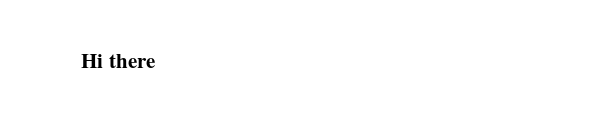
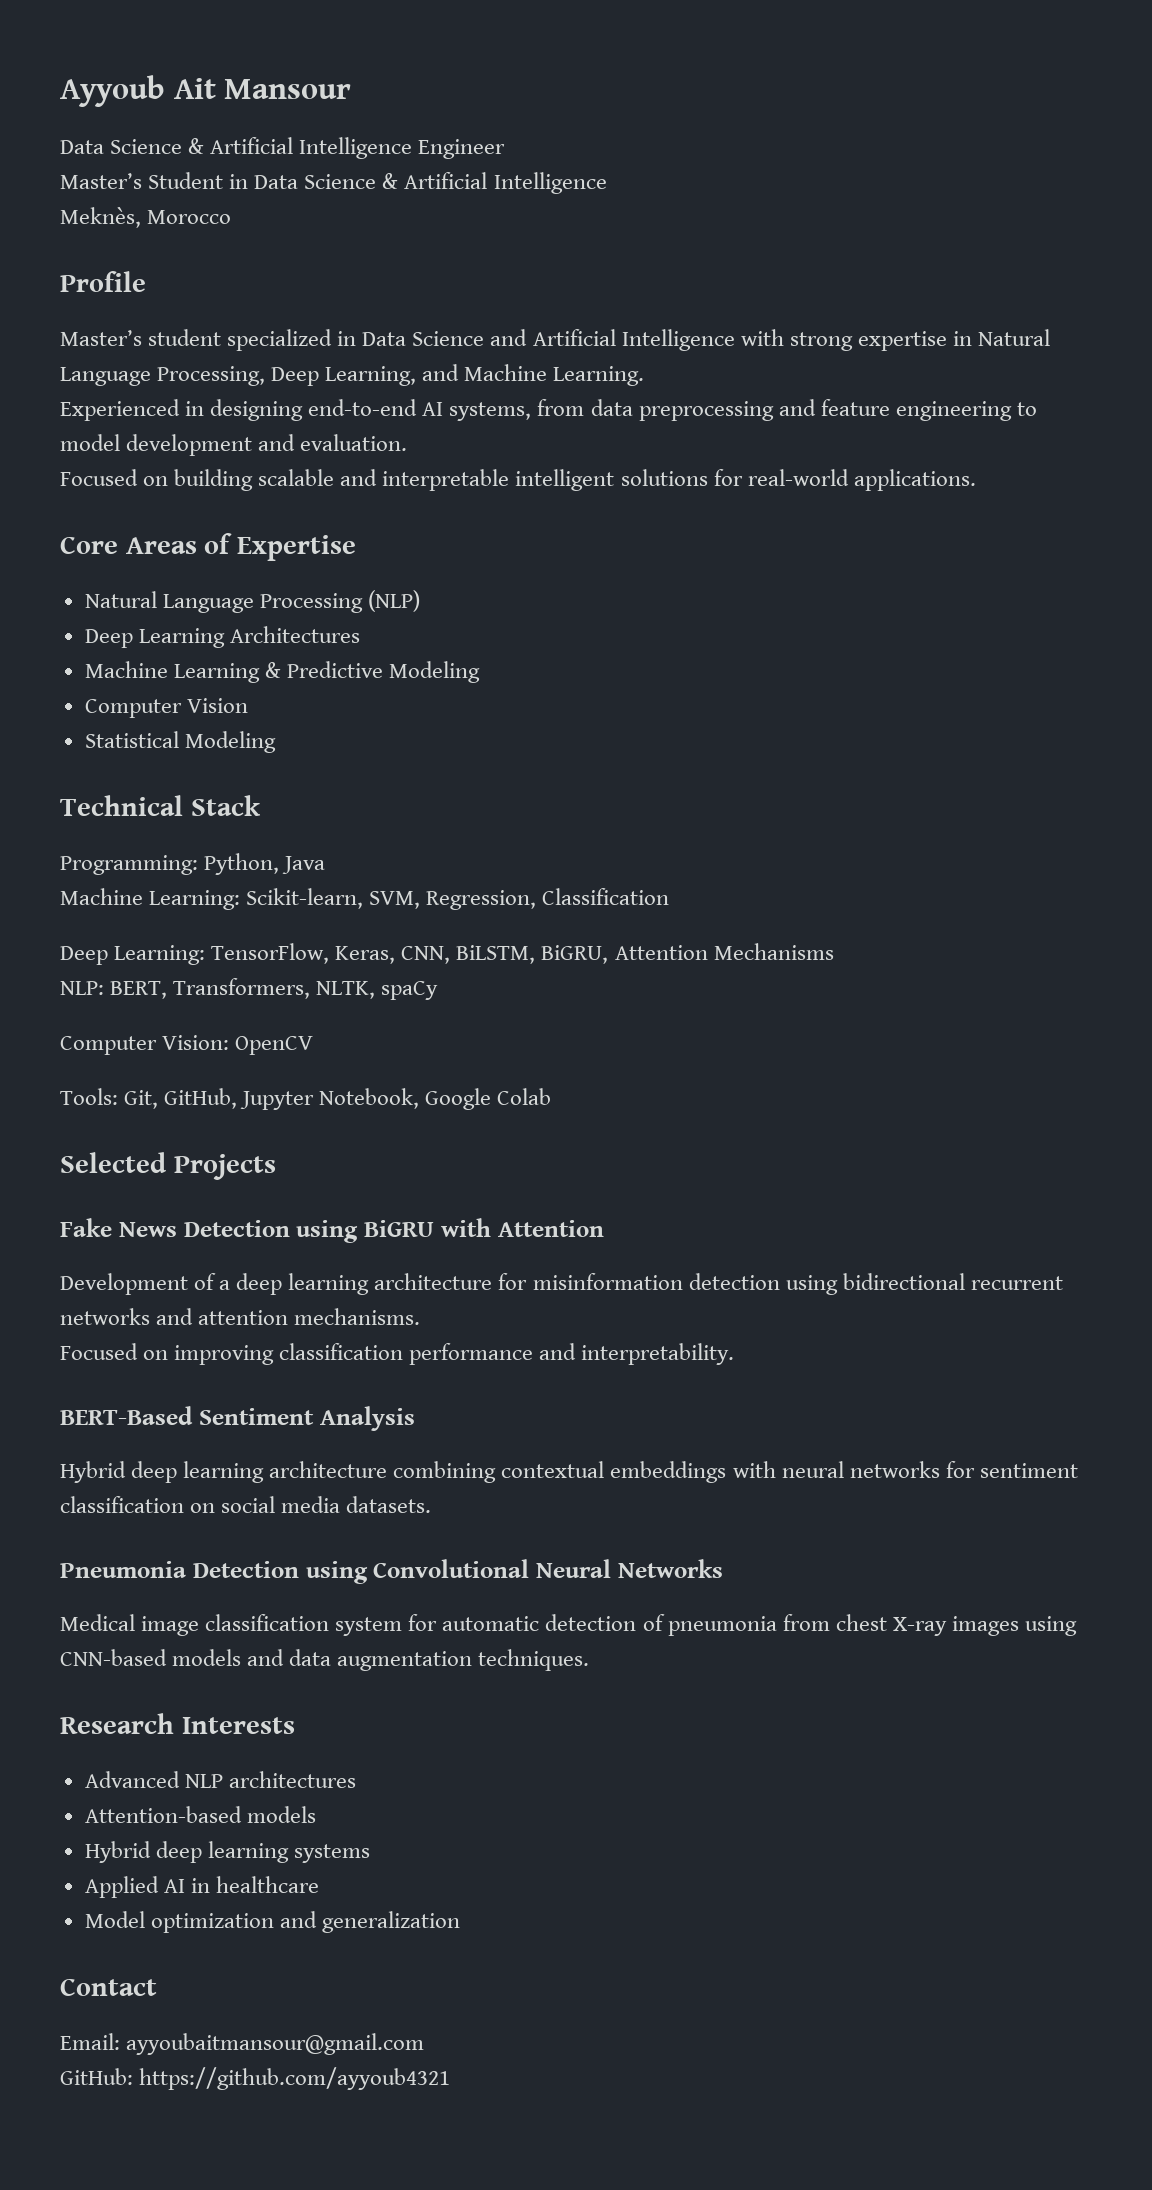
[81,54,155,68] Hi there -> [60,75,352,107] [60,137,506,159] [60,172,607,194] [60,207,232,228] [60,271,146,292] [60,329,1050,351] [60,364,645,386] [60,399,1037,421] [60,434,408,456] [60,469,976,491] [60,533,356,561] [84,590,420,613] [84,626,360,648] [84,661,481,683] [84,698,248,718] [84,731,276,753] [60,795,261,816] [60,853,326,875] [60,888,670,910] [60,943,834,965] [60,978,439,1000] [60,1035,314,1055] [60,1088,552,1110] [60,1152,276,1180] [60,1218,604,1243] [60,1273,1063,1295] [60,1308,421,1325] [60,1343,735,1365] [60,1406,415,1431] [60,1461,1078,1483] [60,1496,432,1513] [60,1559,723,1584] [60,1614,1077,1636] [60,1649,590,1671] [60,1713,295,1734] [84,1771,356,1788] [84,1806,316,1823] [84,1841,370,1863] [84,1876,319,1898] [84,1911,460,1933] [60,1978,157,1996] [60,2033,425,2055] [60,2067,451,2090] Ayyoub Ait Mansour // Data Science & Artificial Intelligence Engineer // Master’s Student in Data Science & Artificial Intelligence // Meknès, Morocco // Profile // Master’s student specialized in Data Science and Artificial Intelligence with strong expertise in Natural Language Processing, Deep Learning, and Machine Learning. // Experienced in designing end-to-end AI systems, from data preprocessing and feature engineering to model development and evaluation. // Focused on building scalable and interpretable intelligent solutions for real-world applications. // Core Areas of Expertise // Natural Language Processing (NLP) // Deep Learning Architectures // Machine Learning & Predictive Modeling // Computer Vision // Statistical Modeling // Technical Stack // Programming: Python, Java // Machine Learning: Scikit-learn, SVM, Regression, Classification // Deep Learning: TensorFlow, Keras, CNN, BiLSTM, BiGRU, Attention Mechanisms // NLP: BERT, Transformers, NLTK, spaCy // Computer Vision: OpenCV // Tools: Git, GitHub, Jupyter Notebook, Google Colab // Selected Projects // Fake News Detection using BiGRU with Attention // Development of a deep learning architecture for misinformation detection using bidirectional recurrent networks and attention mechanisms. // Focused on improving classification performance and interpretability. // BERT-Based Sentiment Analysis // Hybrid deep learning architecture combining contextual embeddings with neural networks for sentiment classification on social media datasets. // Pneumonia Detection using Convolutional Neural Networks // Medical image classification system for automatic detection of pneumonia from chest X-ray images using CNN-based models and data augmentation techniques. // Research Interests // Advanced NLP architectures // Attention-based models // Hybrid deep learning systems // Applied AI in healthcare // Model optimization and generalization // Contact // Email: ayyoubaitmansour@gmail.com // GitHub: https://github.com/ayyoub4321

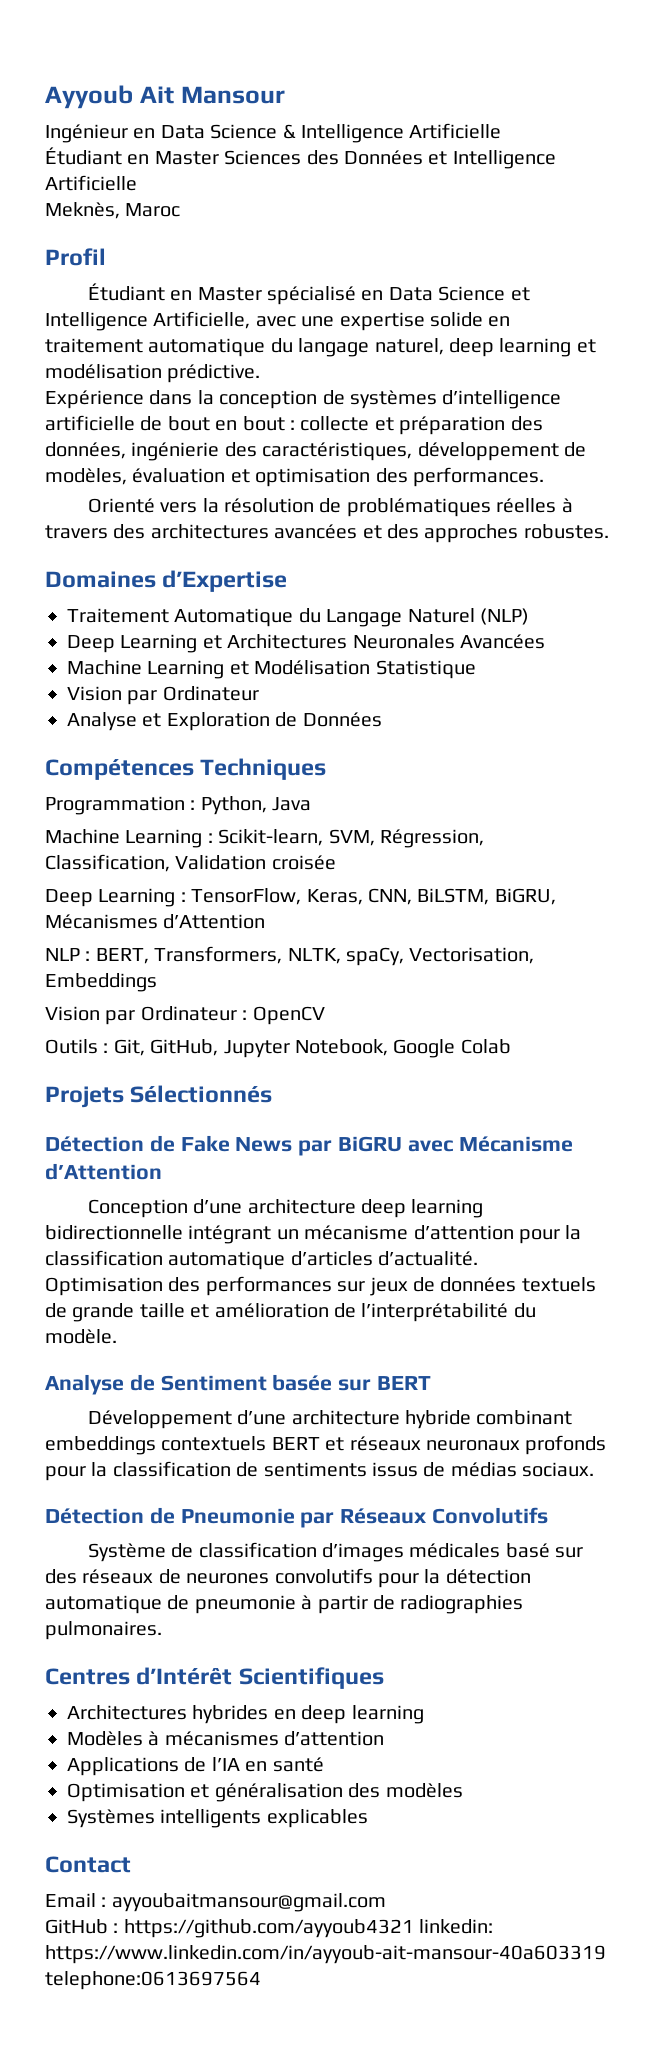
[60,137,506,159] [60,172,607,194] [60,207,232,228] [60,271,146,292] [60,329,1050,351] [60,364,645,386] [60,399,1037,421] [60,434,408,456] [60,469,976,491] [60,533,356,561] [84,591,363,613] Data Science & Artificial Intelligence Engineer // Master’s Student in Data Science & Artificial Intelligence // Meknès, Morocco // Profile // Master’s student specialized in Data Science and Artificial Intelligence with strong expertise in Natural Language Processing, Deep Learning, and Machine Learning. // Experienced in designing end-to-end AI systems, from data preprocessing and feature engineering to model development and evaluation. // Focused on building scalable and interpretable intelligent solutions for real-world applications. // Core Areas of Expertise // Natural Language Processing -> [45,123,502,143] [45,147,556,169] [45,175,137,191] [45,202,181,219] [45,248,106,266] [87,283,530,305] [45,311,511,331] [45,338,596,357] [45,364,261,383] [45,390,562,409] [45,415,543,435] [45,442,586,461] [45,467,544,487] [87,498,573,517] [45,524,609,543] [45,570,288,592] [67,608,475,627] Ingénieur en Data Science & Intelligence Artificielle // Étudiant en Master Sciences des Données et Intelligence Artificielle // Meknès, Maroc // Profil // Étudiant en Master spécialisé en Data Science et Intelligence Artificielle, avec une expertise solide en traitement automatique du langage naturel, deep learning et modélisation prédictive. // Expérience dans la conception de systèmes d’intelligence artificielle de bout en bout : collecte et préparation des données, ingénierie des caractéristiques, développement de modèles, évaluation et optimisation des performances. // Orienté vers la résolution de problématiques réelles à travers des architectures avancées et des approches robustes. // Domaines d’Expertise // Traitement Automatique du Langage Naturel
[229,626,360,643] [84,661,481,683] [84,698,248,718] [84,731,276,753] [60,795,261,816] [60,853,326,875] [60,888,670,910] [60,945,206,965] Architectures // Machine Learning & Predictive Modeling // Computer Vision // Statistical Modeling // Technical Stack // Programming: Python, Java // Machine Learning: Scikit-learn, SVM, Regression, Classification // Deep Learning: -> [202,634,545,649] [67,660,476,679] [67,686,259,705] [67,712,382,731] [45,758,327,780] [45,796,312,815] [45,829,484,848] [45,854,336,872] [45,888,186,907] et Architectures Neuronales Avancées // Machine Learning et Modélisation Statistique // Vision par Ordinateur // Analyse et Exploration de Données // Compétences Techniques // Programmation : Python, Java // Machine Learning : Scikit-learn, SVM, Régression, Classification, Validation croisée // Deep Learning :
[614,943,834,960] [60,978,439,1000] [60,1035,230,1055] Attention Mechanisms // NLP: BERT, Transformers, NLTK, spaCy // Computer Vision: -> [45,914,266,929] [45,946,535,966] [45,973,157,992] [45,1006,248,1025] Mécanismes d’Attention // NLP : BERT, Transformers, NLTK, spaCy, Vectorisation, Embeddings // Vision par Ordinateur :
[60,1088,118,1105] Tools: -> [45,1039,109,1054] Outils :
[60,1152,276,1180] [60,1218,604,1243] [60,1273,1063,1295] [60,1308,421,1325] [60,1343,735,1365] [60,1406,415,1431] [60,1461,1078,1483] [60,1496,432,1513] [60,1559,723,1584] [60,1614,1077,1636] [60,1649,590,1671] [60,1713,295,1734] [84,1771,356,1788] [84,1806,316,1823] [84,1841,370,1863] [84,1876,319,1898] [84,1911,460,1933] Selected Projects // Fake News Detection using BiGRU with Attention // Development of a deep learning architecture for misinformation detection using bidirectional recurrent networks and attention mechanisms. // Focused on improving classification performance and interpretability. // BERT-Based Sentiment Analysis // Hybrid deep learning architecture combining contextual embeddings with neural networks for sentiment classification on social media datasets. // Pneumonia Detection using Convolutional Neural Networks // Medical image classification system for automatic detection of pneumonia from chest X-ray images using CNN-based models and data augmentation techniques. // Research Interests // Advanced NLP architectures // Attention-based models // Hybrid deep learning systems // Applied AI in healthcare // Model optimization and generalization -> [45,1085,273,1108] [45,1135,573,1156] [45,1163,162,1180] [87,1199,484,1218] [45,1225,582,1244] [45,1250,479,1270] [45,1276,596,1296] [45,1303,536,1322] [45,1329,117,1344] [45,1374,432,1395] [87,1410,573,1429] [45,1435,607,1455] [45,1461,595,1481] [45,1507,549,1528] [87,1542,584,1562] [45,1568,531,1588] [45,1595,524,1614] [45,1621,162,1640] [45,1667,384,1689] [67,1705,424,1724] [67,1731,385,1746] [67,1757,324,1776] [67,1783,463,1802] [67,1809,368,1828] Projets Sélectionnés // Détection de Fake News par BiGRU avec Mécanisme d’Attention // Conception d’une architecture deep learning bidirectionnelle intégrant un mécanisme d’attention pour la classification automatique d’articles d’actualité. // Optimisation des performances sur jeux de données textuels de grande taille et amélioration de l’interprétabilité du modèle. // Analyse de Sentiment basée sur BERT // Développement d’une architecture hybride combinant embeddings contextuels BERT et réseaux neuronaux profonds pour la classification de sentiments issus de médias sociaux. // Détection de Pneumonie par Réseaux Convolutifs // Système de classification d’images médicales basé sur des réseaux de neurones convolutifs pour la détection automatique de pneumonie à partir de radiographies pulmonaires. // Centres d’Intérêt Scientifiques // Architectures hybrides en deep learning // Modèles à mécanismes d’attention // Applications de l’IA en santé // Optimisation et généralisation des modèles // Systèmes intelligents explicables
[60,2033,120,2050] Email: -> [45,1893,107,1908] Email :
[60,2067,451,2090] GitHub: https://github.com/ayyoub4321 -> [45,1919,494,1938] [45,1945,606,1964] [45,1971,261,1990] GitHub : https://github.com/ayyoub4321 linkedin: https://www.linkedin.com/in/ayyoub-ait-mansour-40a603319 telephone:0613697564

